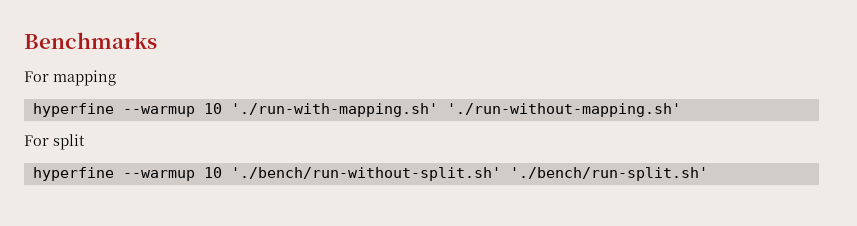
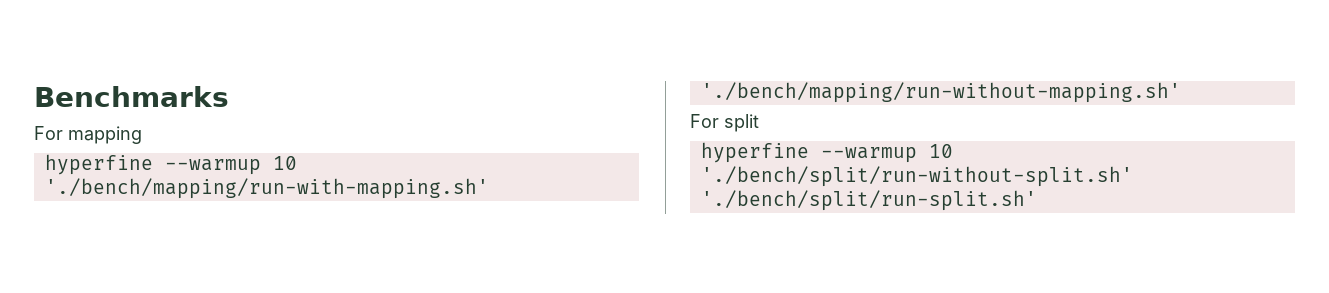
[230,103,681,117] './run-with-mapping.sh' './run-without-mapping.sh' -> [44,178,489,199] [700,82,1181,103] './bench/mapping/run-with-mapping.sh' './bench/mapping/run-without-mapping.sh'
[230,167,708,181] './bench/run-without-split.sh' './bench/run-split.sh' -> [700,166,1133,187] [700,190,1037,211] './bench/split/run-without-split.sh' './bench/split/run-split.sh'

